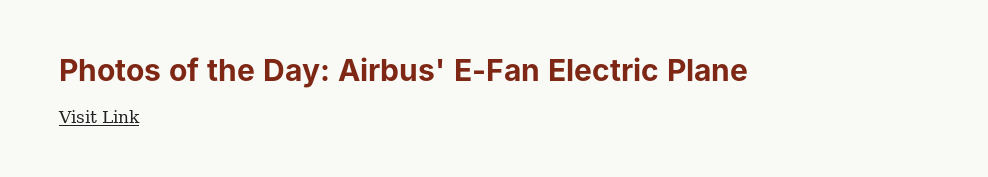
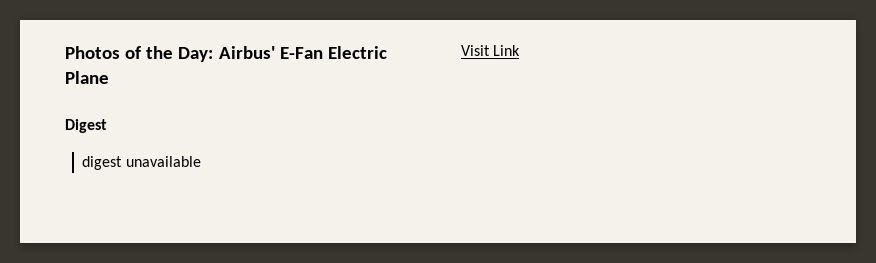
(748, 70) none -> [65,119,107,133] [82,156,201,170] // Digest // digest unavailable

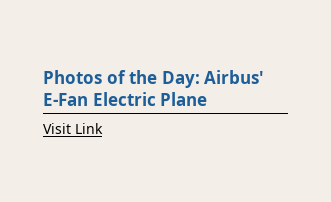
[65,119,107,133] [82,156,201,170] // Digest // digest unavailable -> (208, 99) none

